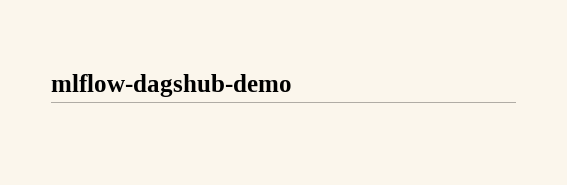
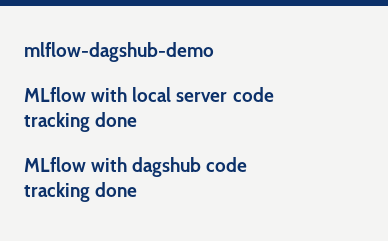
(292, 85) none -> [24,87,274,102] [24,112,138,132] [24,157,248,177] [24,182,138,202] // MLflow with local server code tracking done // MLflow with dagshub code tracking done

